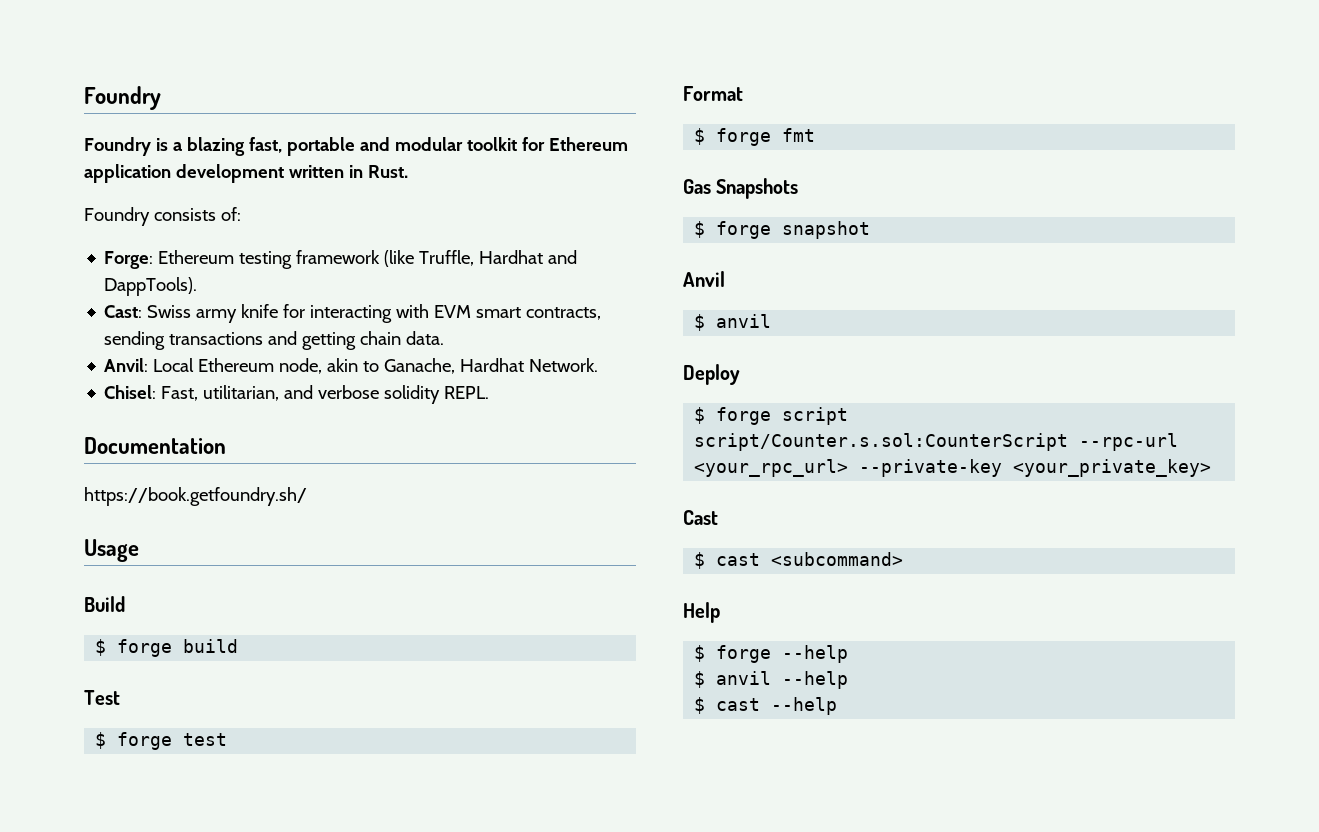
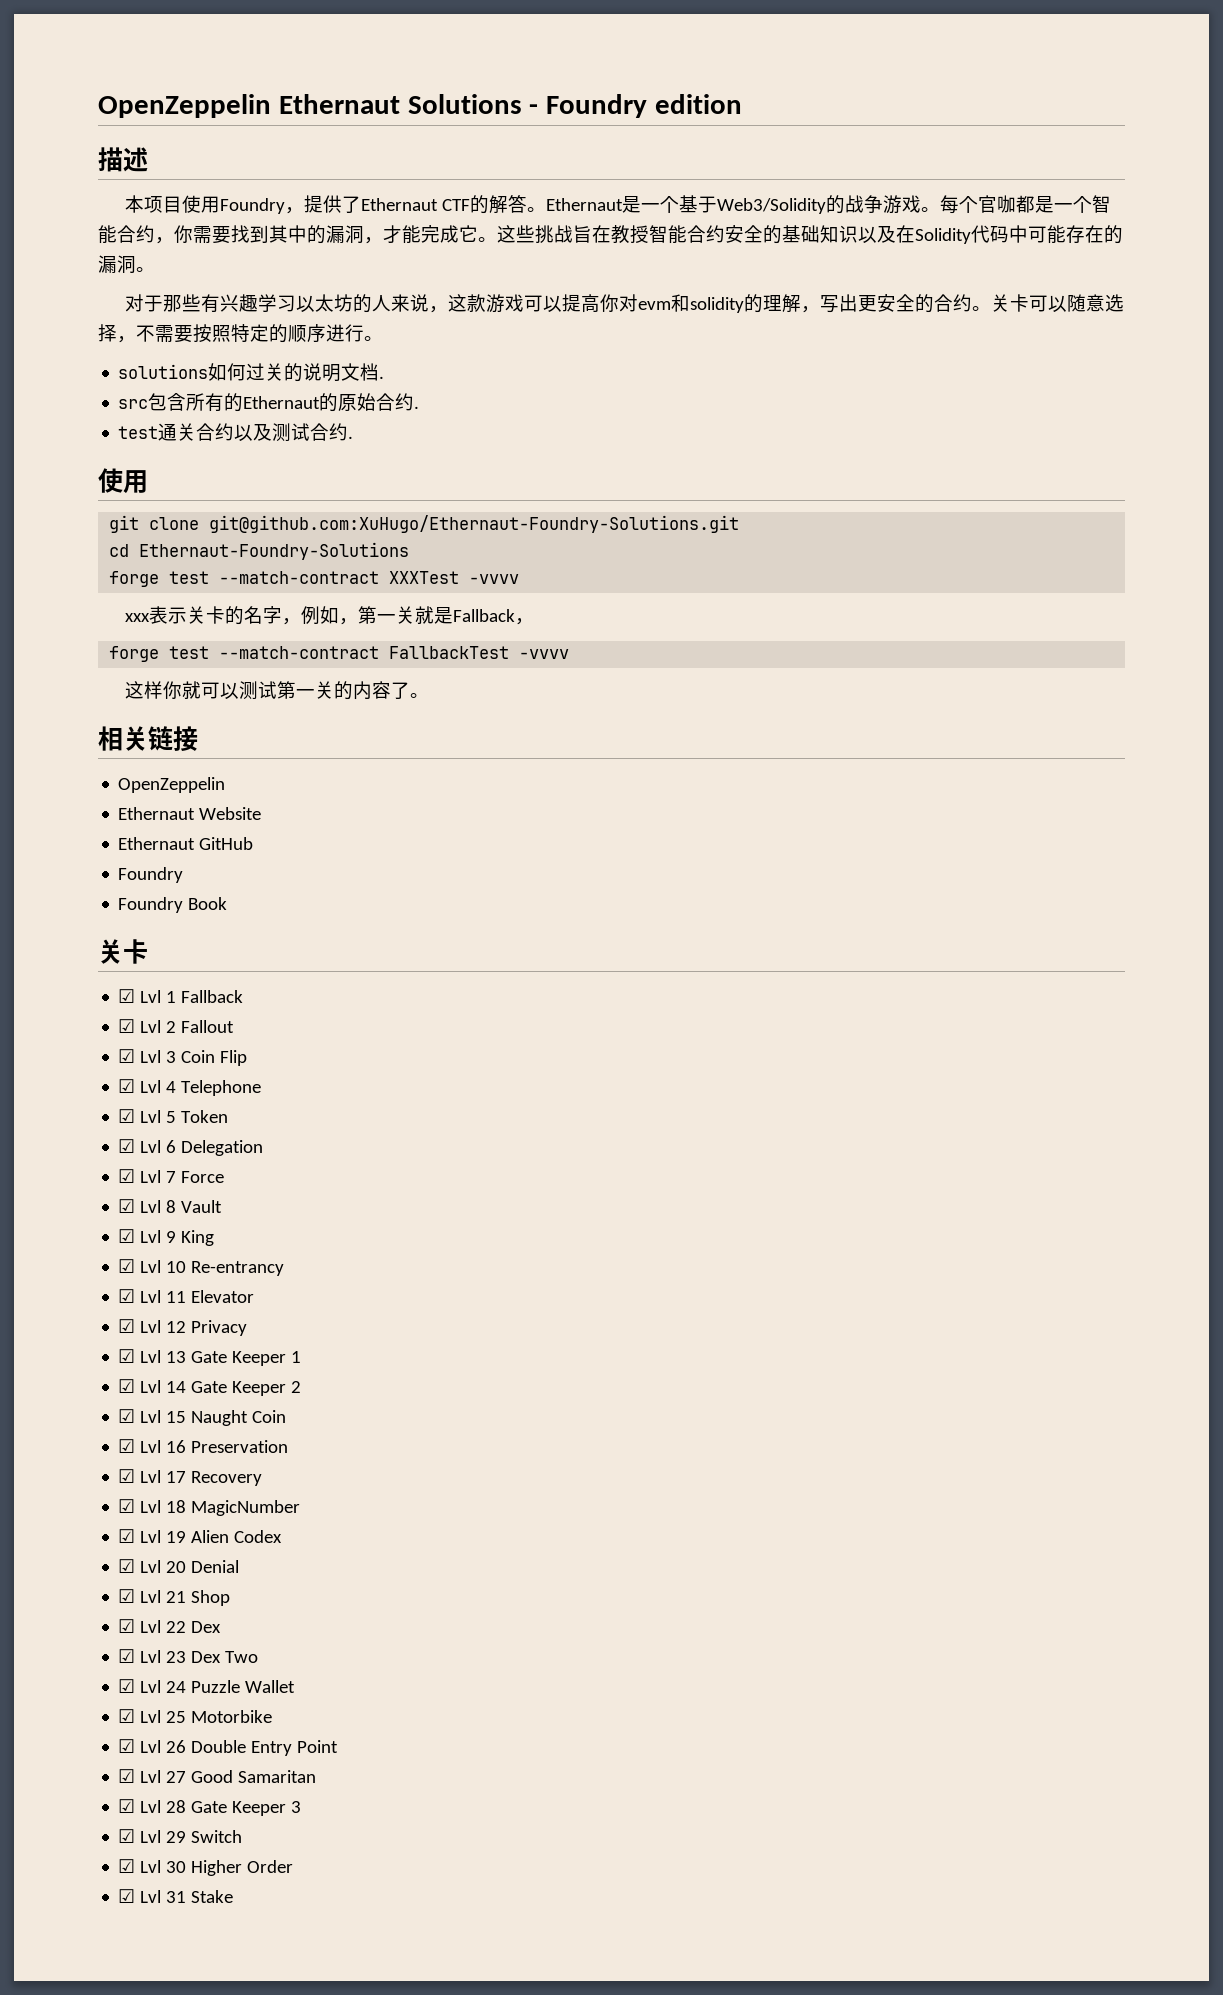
[84,86,161,110] [84,137,628,156] [84,164,408,183] [84,207,241,226] [104,250,578,269] [104,277,198,296] [104,304,602,323] [104,331,445,350] [104,358,599,374] [104,385,490,404] [84,437,226,454] [84,487,307,506] [84,539,139,562] [84,596,125,612] [95,639,239,657] [84,690,120,705] [95,732,228,750] [683,86,743,101] [694,128,816,146] [683,178,799,199] [694,221,871,239] [683,271,725,287] [694,314,772,331] [683,364,740,385] [694,407,849,425] [694,433,1179,451] [694,459,1212,477] [683,510,718,525] [694,552,904,569] [683,602,720,623] [694,645,849,663] [694,671,849,689] [694,697,838,715] Foundry // Foundry is a blazing fast, portable and modular toolkit for Ethereum application development written in Rust. // Foundry consists of: // Forge: Ethereum testing framework (like Truffle, Hardhat and DappTools). // Cast: Swiss army knife for interacting with EVM smart contracts, sending transactions and getting chain data. // Anvil: Local Ethereum node, akin to Ganache, Hardhat Network. // Chisel: Fast, utilitarian, and verbose solidity REPL. // Documentation // https://book.getfoundry.sh/ // Usage // Build // $ forge build // Test // $ forge test // Format // $ forge fmt // Gas Snapshots // $ forge snapshot // Anvil // $ anvil // Deploy // $ forge script script/Counter.s.sol:CounterScript --rpc-url <your_rpc_url> --private-key <your_private_key> // Cast // $ cast <subcommand> // Help // $ forge --help // $ anvil --help // $ cast --help -> [98,94,743,118] [98,147,148,172] [124,195,1111,214] [98,225,1123,244] [98,255,155,273] [124,294,1124,313] [98,324,383,343] [118,363,385,382] [118,393,420,412] [118,423,354,442] [98,468,148,494] [109,515,740,533] [109,542,410,560] [109,571,520,587] [124,606,534,625] [109,646,570,662] [124,681,429,700] [98,726,198,751] [118,777,226,793] [118,807,262,820] [118,837,254,850] [118,867,184,883] [118,897,228,913] [98,939,148,964] [118,989,244,1003] [118,1019,235,1033] [118,1049,248,1066] [118,1079,262,1096] [118,1109,229,1123] [118,1139,264,1156] [118,1169,225,1183] [118,1199,223,1213] [118,1229,215,1246] [118,1259,285,1276] [118,1289,255,1303] [118,1319,248,1336] [118,1349,302,1366] [118,1379,302,1396] [118,1409,287,1426] [118,1439,289,1453] [118,1469,263,1486] [118,1499,301,1516] [118,1529,283,1543] [118,1559,240,1573] [118,1589,231,1606] [118,1619,222,1633] [118,1649,259,1663] [118,1679,296,1693] [118,1709,273,1723] [118,1739,339,1756] [118,1769,317,1783] [118,1799,302,1816] [118,1829,243,1843] [118,1859,294,1876] [118,1889,234,1903] OpenZeppelin Ethernaut Solutions - Foundry edition // 描述 // 本项目使用Foundry，提供了Ethernaut CTF的解答。Ethernaut是一个基于Web3/Solidity的战争游戏。每个官咖都是一个智能合约，你需要找到其中的漏洞，才能完成它。这些挑战旨在教授智能合约安全的基础知识以及在Solidity代码中可能存在的漏洞。 // 对于那些有兴趣学习以太坊的人来说，这款游戏可以提高你对evm和solidity的理解，写出更安全的合约。关卡可以随意选择，不需要按照特定的顺序进行。 // solutions如何过关的说明文档. // src包含所有的Ethernaut的原始合约. // test通关合约以及测试合约. // 使用 // git clone git@github.com:XuHugo/Ethernaut-Foundry-Solutions.git // cd Ethernaut-Foundry-Solutions // forge test --match-contract XXXTest -vvvv // xxx表示关卡的名字，例如，第一关就是Fallback， // forge test --match-contract FallbackTest -vvvv // 这样你就可以测试第一关的内容了。 // 相关链接 // OpenZeppelin // Ethernaut Website // Ethernaut GitHub // Foundry // Foundry Book // 关卡 // ☑ Lvl 1 Fallback // ☑ Lvl 2 Fallout // ☑ Lvl 3 Coin Flip // ☑ Lvl 4 Telephone // ☑ Lvl 5 Token // ☑ Lvl 6 Delegation // ☑ Lvl 7 Force // ☑ Lvl 8 Vault // ☑ Lvl 9 King // ☑ Lvl 10 Re-entrancy // ☑ Lvl 11 Elevator // ☑ Lvl 12 Privacy // ☑ Lvl 13 Gate Keeper 1 // ☑ Lvl 14 Gate Keeper 2 // ☑ Lvl 15 Naught Coin // ☑ Lvl 16 Preservation // ☑ Lvl 17 Recovery // ☑ Lvl 18 MagicNumber // ☑ Lvl 19 Alien Codex // ☑ Lvl 20 Denial // ☑ Lvl 21 Shop // ☑ Lvl 22 Dex // ☑ Lvl 23 Dex Two // ☑ Lvl 24 Puzzle Wallet // ☑ Lvl 25 Motorbike // ☑ Lvl 26 Double Entry Point // ☑ Lvl 27 Good Samaritan // ☑ Lvl 28 Gate Keeper 3 // ☑ Lvl 29 Switch // ☑ Lvl 30 Higher Order // ☑ Lvl 31 Stake

